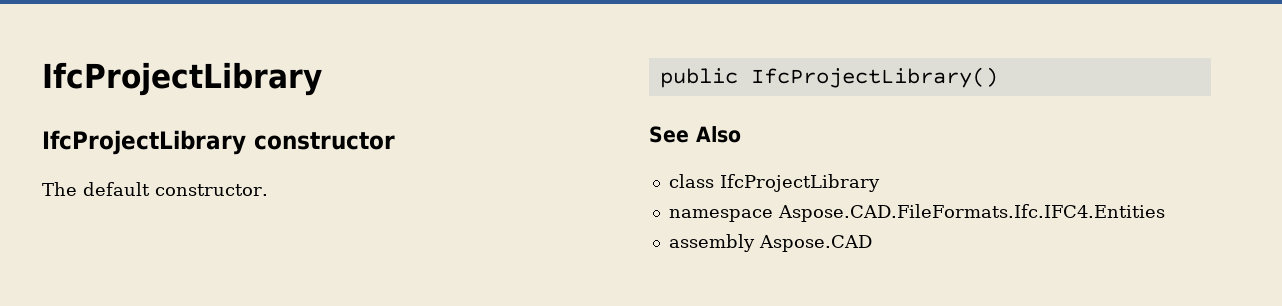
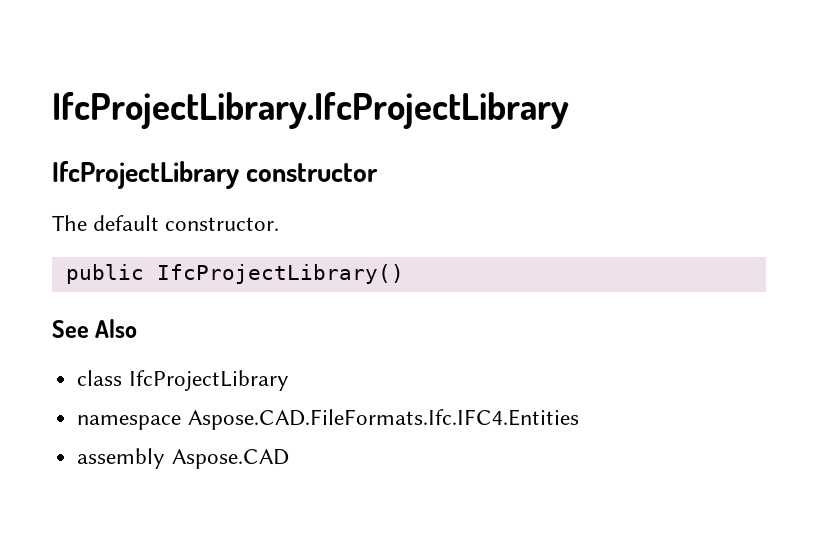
[42,62,322,96] IfcProjectLibrary -> [52,92,569,129] IfcProjectLibrary.IfcProjectLibrary

